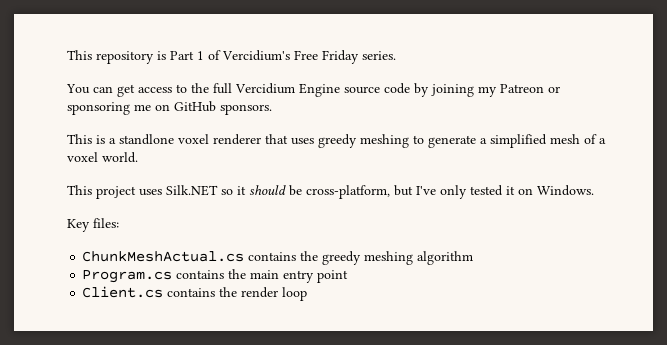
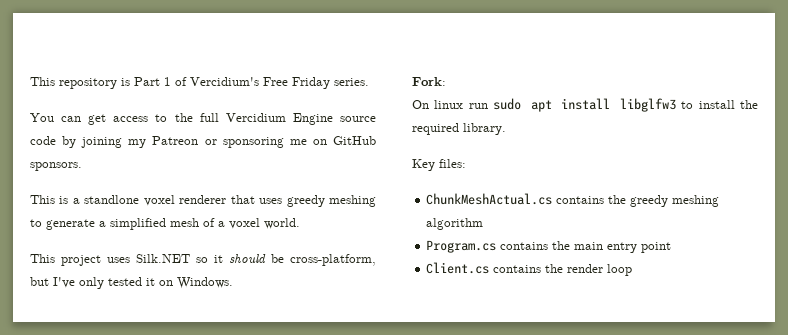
(594, 190) none -> [412,77,446,86] [412,98,758,112] [412,123,506,135] // Fork: // On linux run sudo apt install libglfw3 to install the required library.

